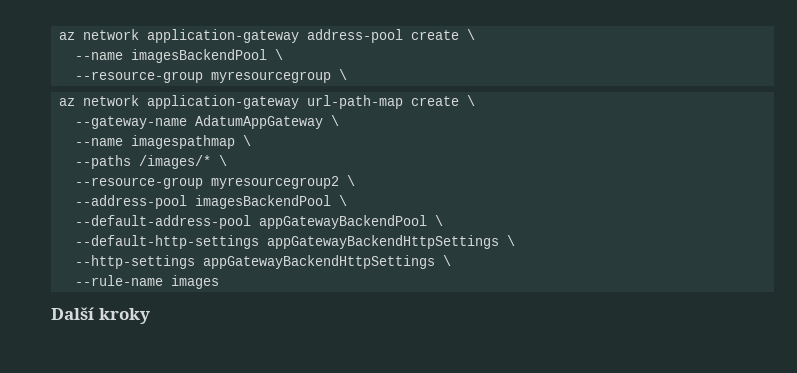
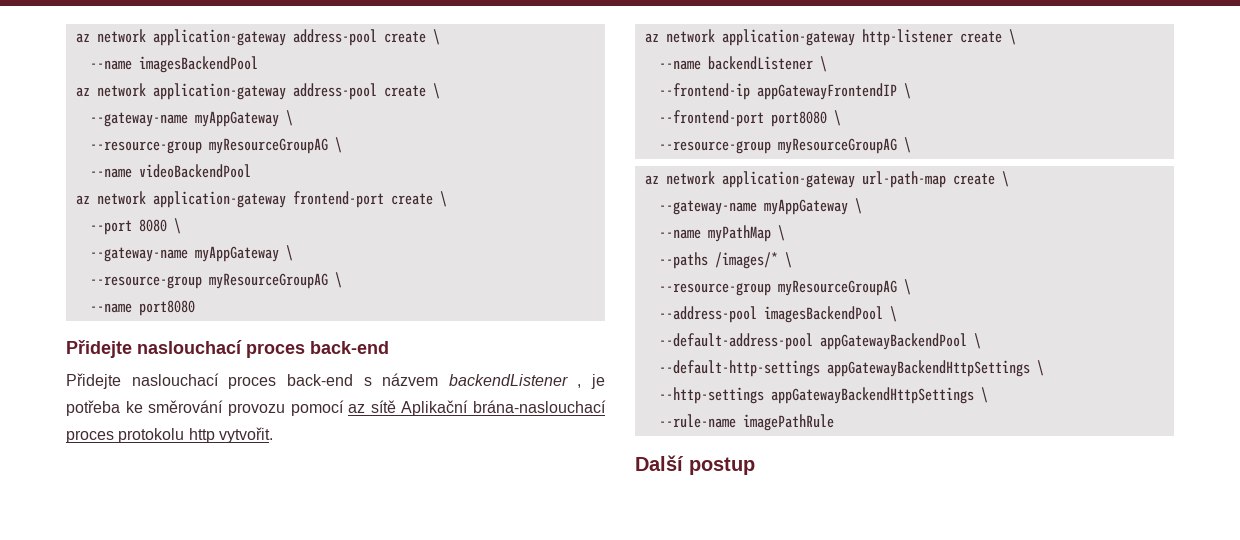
[274,49,283,60] [74,71,331,83] \ // --resource-group myresourcegroup -> [75,83,440,100] [89,110,293,127] [89,137,342,154] [89,164,251,178] [75,191,447,208] [89,218,181,235] [89,245,293,262] [89,272,342,289] [89,300,195,316] [66,340,389,358] [66,373,605,389] [66,400,606,416] [66,427,273,443] [644,29,1016,46] [658,56,827,72] [658,83,911,100] [658,110,841,127] [658,138,897,154] // az network application-gateway address-pool create \ // --gateway-name myAppGateway \ // --resource-group myResourceGroupAG \ // --name videoBackendPool // az network application-gateway frontend-port create \ // --port 8080 \ // --gateway-name myAppGateway \ // --resource-group myResourceGroupAG \ // --name port8080 // Přidejte naslouchací proces back-end // Přidejte naslouchací proces back-end s názvem backendListener , je potřeba ke směrování provozu pomocí az sítě Aplikační brána-naslouchací proces protokolu http vytvořit. // az network application-gateway http-listener create \ // --name backendListener \ // --frontend-ip appGatewayFrontendIP \ // --frontend-port port8080 \ // --resource-group myResourceGroupAG
[194,115,339,129] [74,135,235,149] AdatumAppGateway \ // --name imagespathmap -> [763,198,862,215] [658,225,771,242] myAppGateway \ // --name myPathMap
[210,176,339,189] myresourcegroup2 -> [777,280,897,296] myResourceGroupAG
[170,275,219,289] images -> [742,414,834,431] imagePathRule
[98,308,150,324] kroky -> [689,457,755,475] postup

